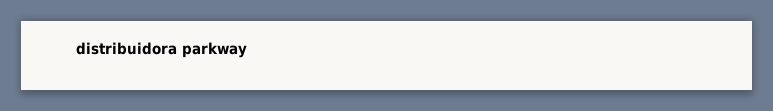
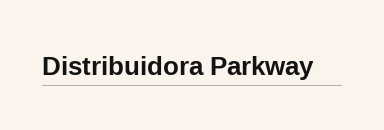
[76,42,247,58] distribuidora parkway -> [42,56,315,80] Distribuidora Parkway

